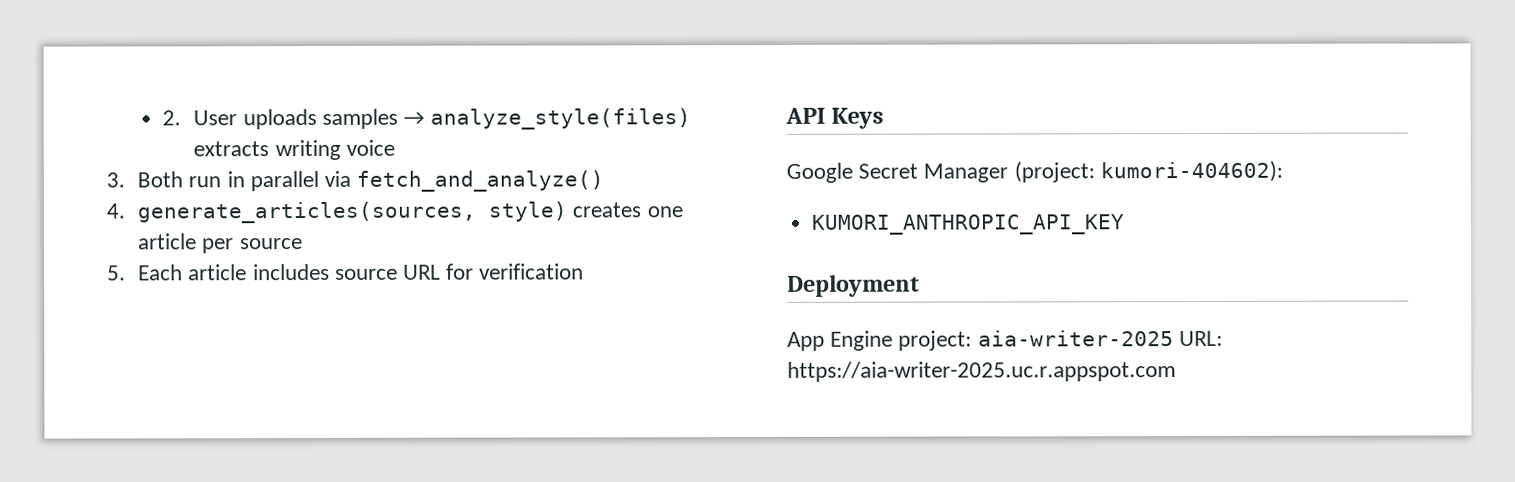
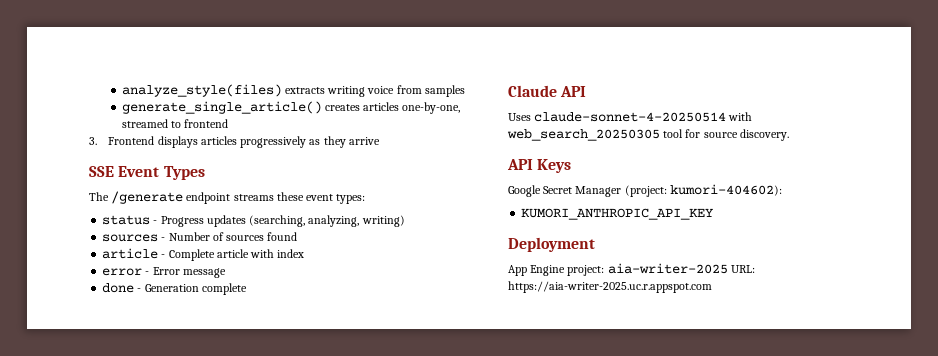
[162,108,426,130] 2. User uploads samples → -> (121, 90) none
[106,170,605,192] [106,201,683,224] [137,233,303,254] [107,263,585,281] // 3. Both run in parallel via fetch_and_analyze() // 4. generate_articles(sources, style) creates one article per source // 5. Each article includes source URL for verification -> [396,85,465,97] [121,101,461,114] [121,119,229,128] [89,136,380,148] [89,166,205,180] [89,191,366,204] [102,215,405,227] [102,232,298,242] [102,248,305,261] [102,267,226,278] [102,283,247,295] [508,85,587,97] [508,112,753,122] [507,129,789,141] from samples // generate_single_article() creates articles one-by-one, streamed to frontend // 3. Frontend displays articles progressively as they arrive // SSE Event Types // The /generate endpoint streams these event types: // status - Progress updates (searching, analyzing, writing) // sources - Number of sources found // article - Complete article with index // error - Error message // done - Generation complete // Claude API // Uses claude-sonnet-4-20250514 with web_search_20250305 tool for source discovery.

